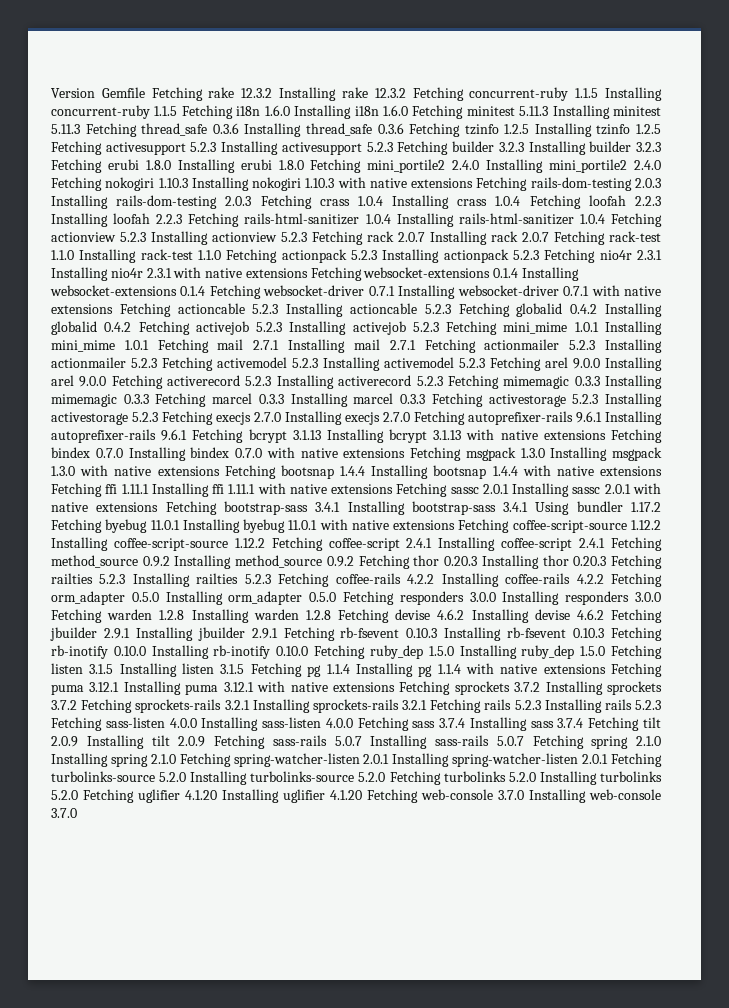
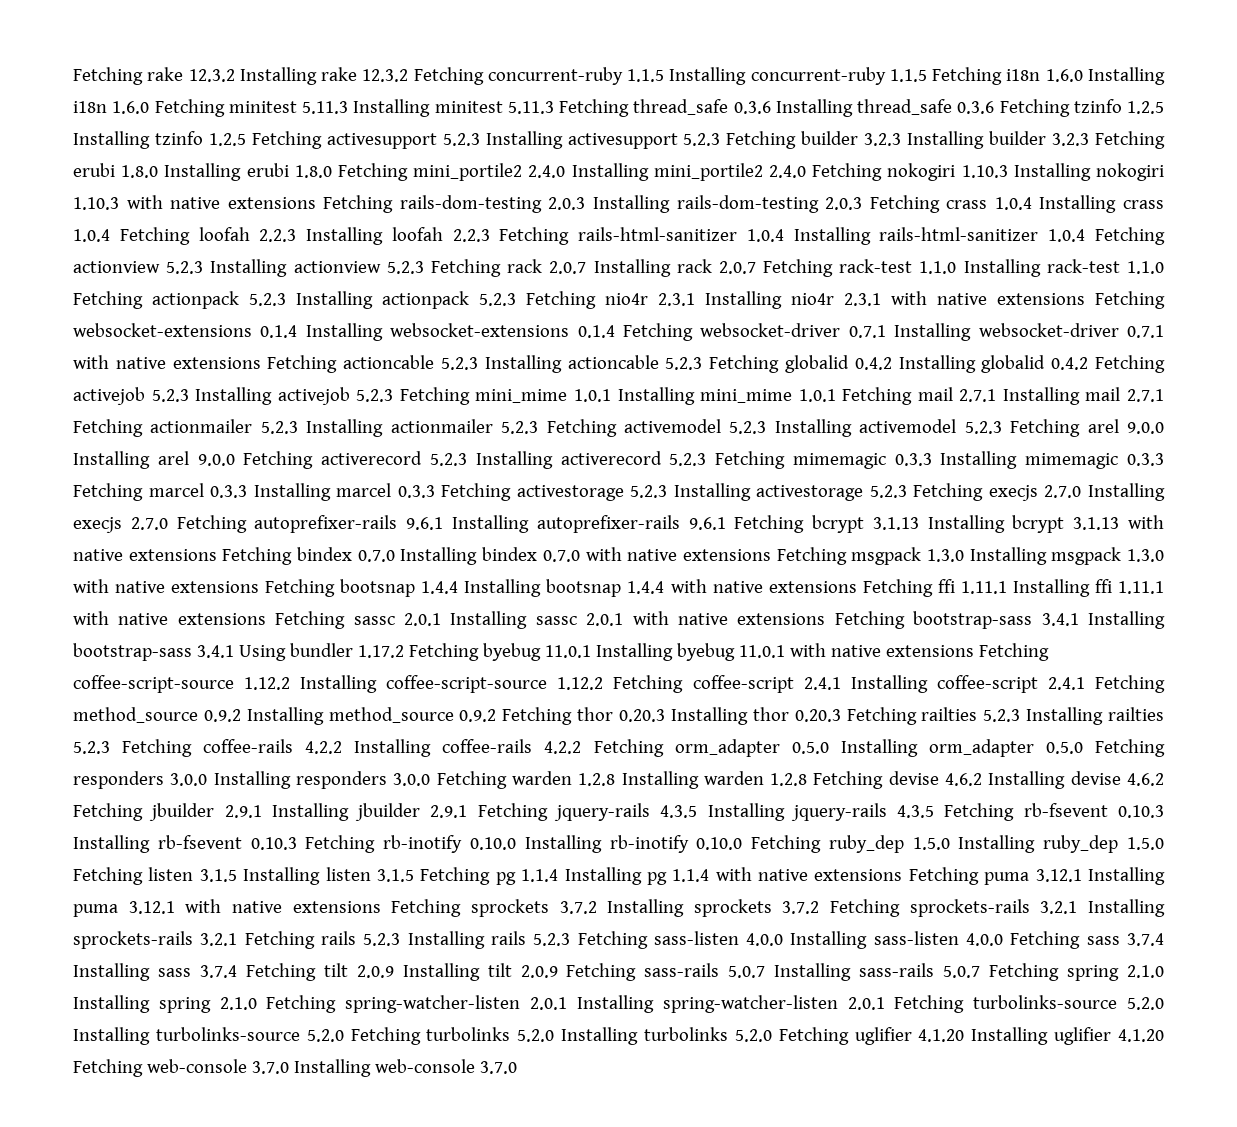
[51,87,145,98] Version Gemfile -> (73, 76) none
(335, 634) none -> [554,803,1015,821] jquery-rails 4.3.5 Installing jquery-rails 4.3.5 Fetching

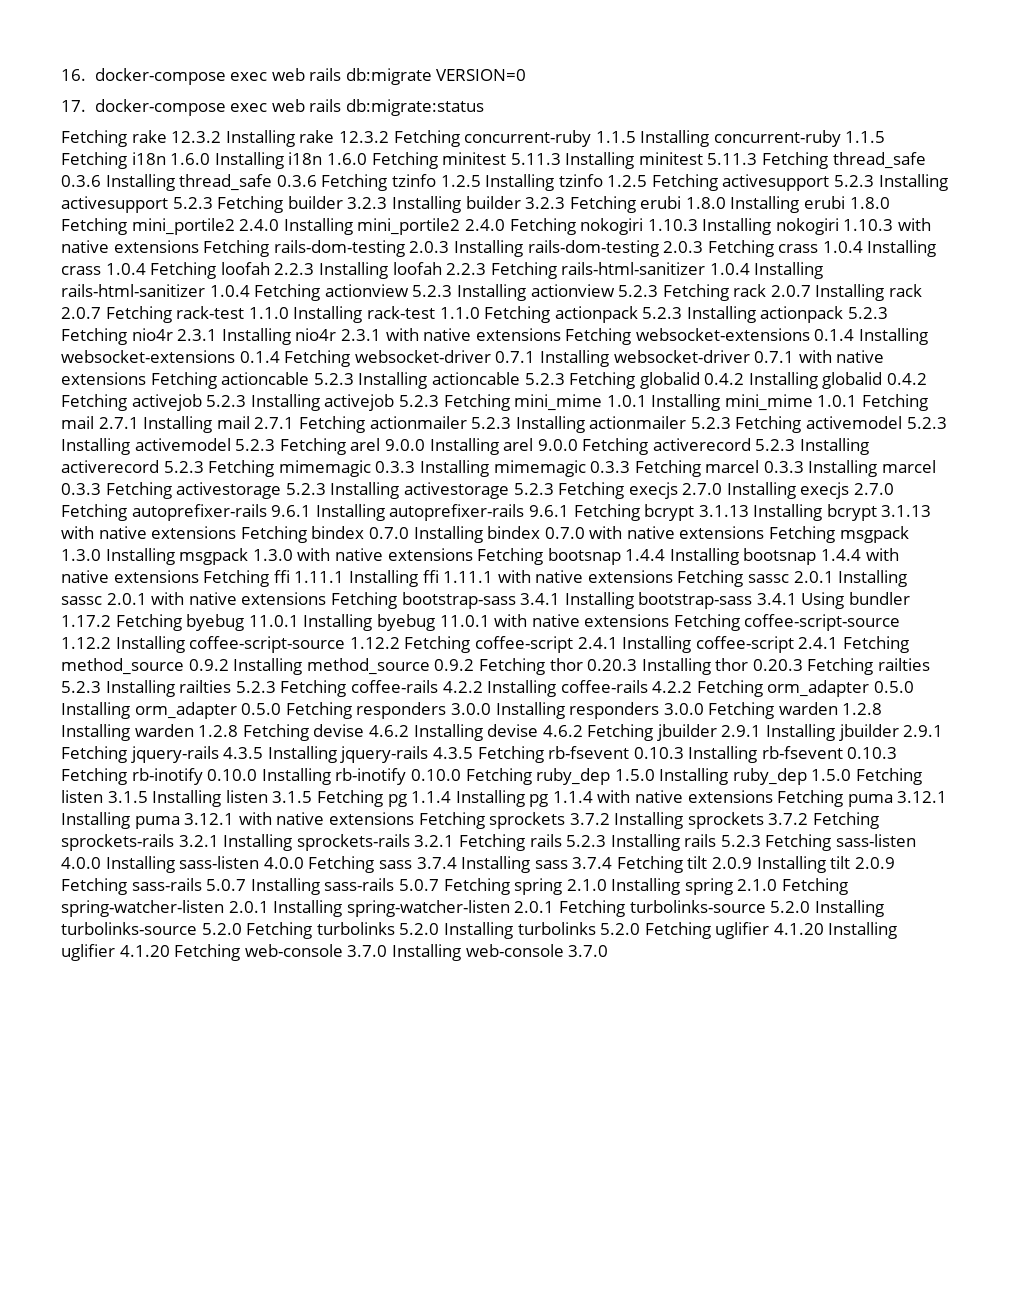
(73, 76) none -> [61,68,527,85] [61,99,484,116] 16. docker-compose exec web rails db:migrate VERSION=0 // 17. docker-compose exec web rails db:migrate:status //

